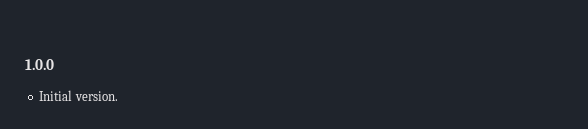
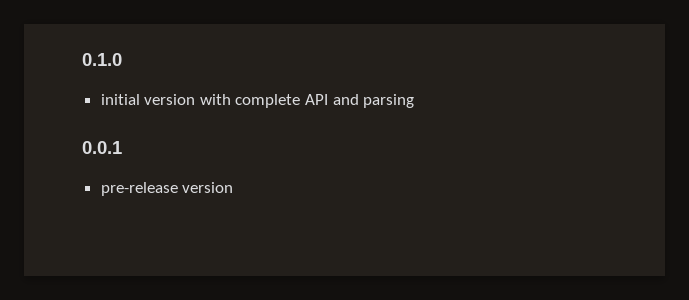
[25,59,54,70] [39,90,118,101] 1.0.0 // Initial version. -> [82,53,122,66] [100,94,415,108] [82,141,122,154] [100,182,234,196] 0.1.0 // initial version with complete API and parsing // 0.0.1 // pre-release version

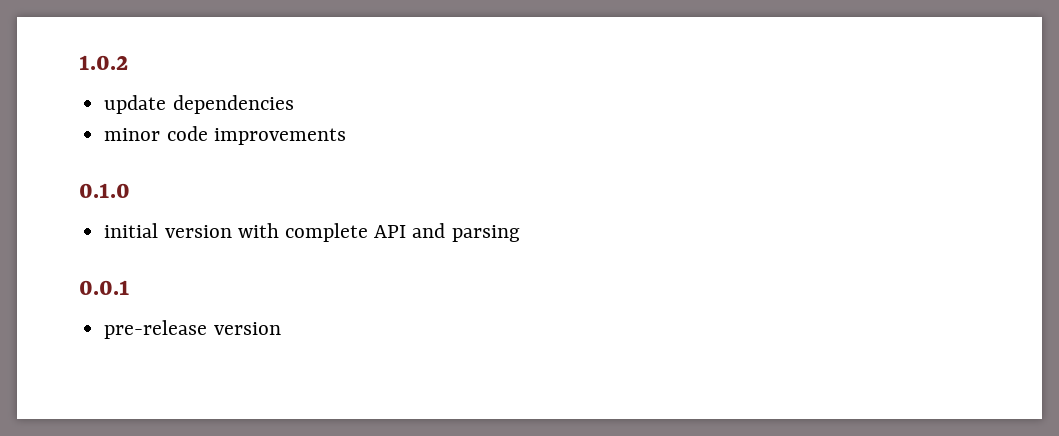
(82, 59) none -> [79,55,128,70] [104,95,294,114] [104,126,346,145] 1.0.2 // update dependencies // minor code improvements //

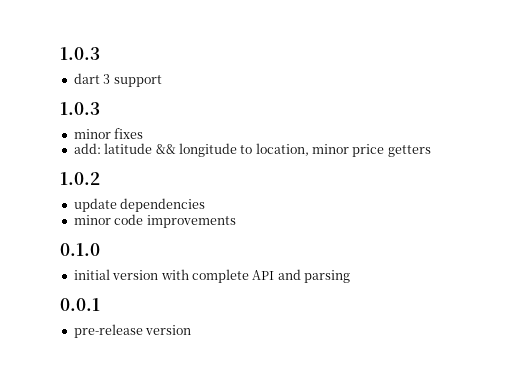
(79, 62) none -> [60,47,100,60] [73,73,162,87] [60,102,100,115] [73,128,144,139] [73,143,431,157] 1.0.3 // dart 3 support // 1.0.3 // minor fixes // add: latitude && longitude to location, minor price getters //

